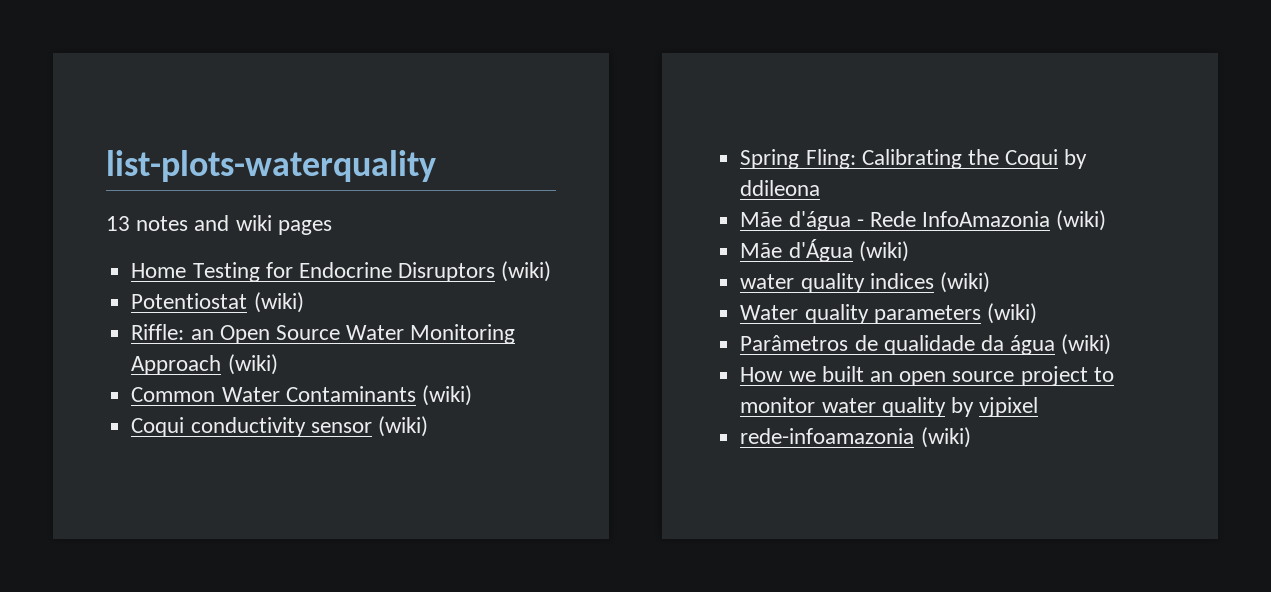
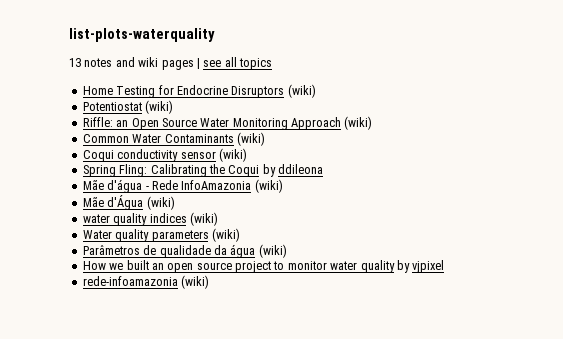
(332, 227) none -> [196,57,272,70] | see all topics

